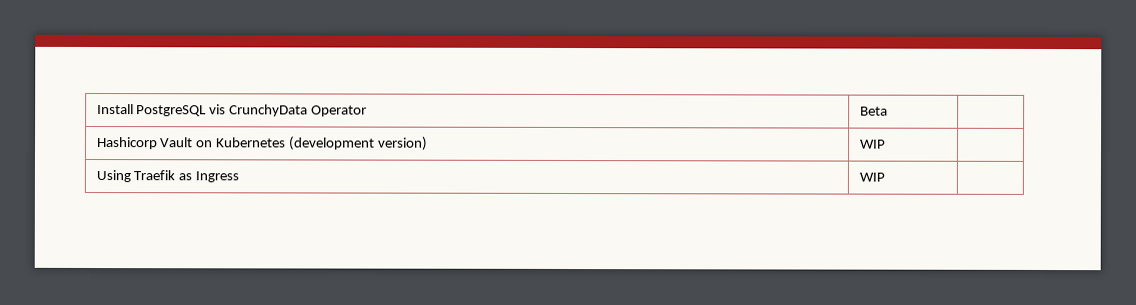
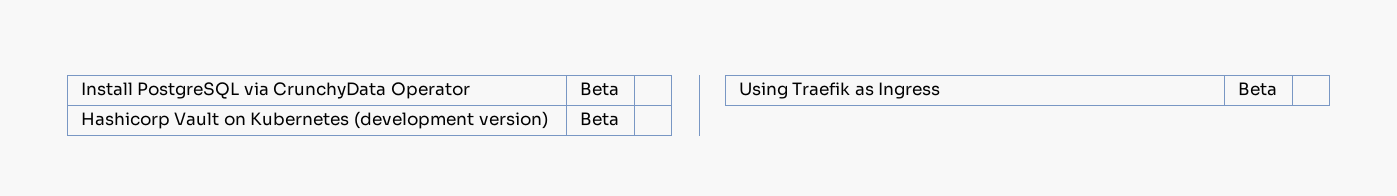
[209,104,227,115] vis -> [243,82,269,96] via
[859,139,886,149] WIP -> [579,112,619,126] Beta
[858,172,885,182] WIP -> [1237,82,1277,96] Beta

